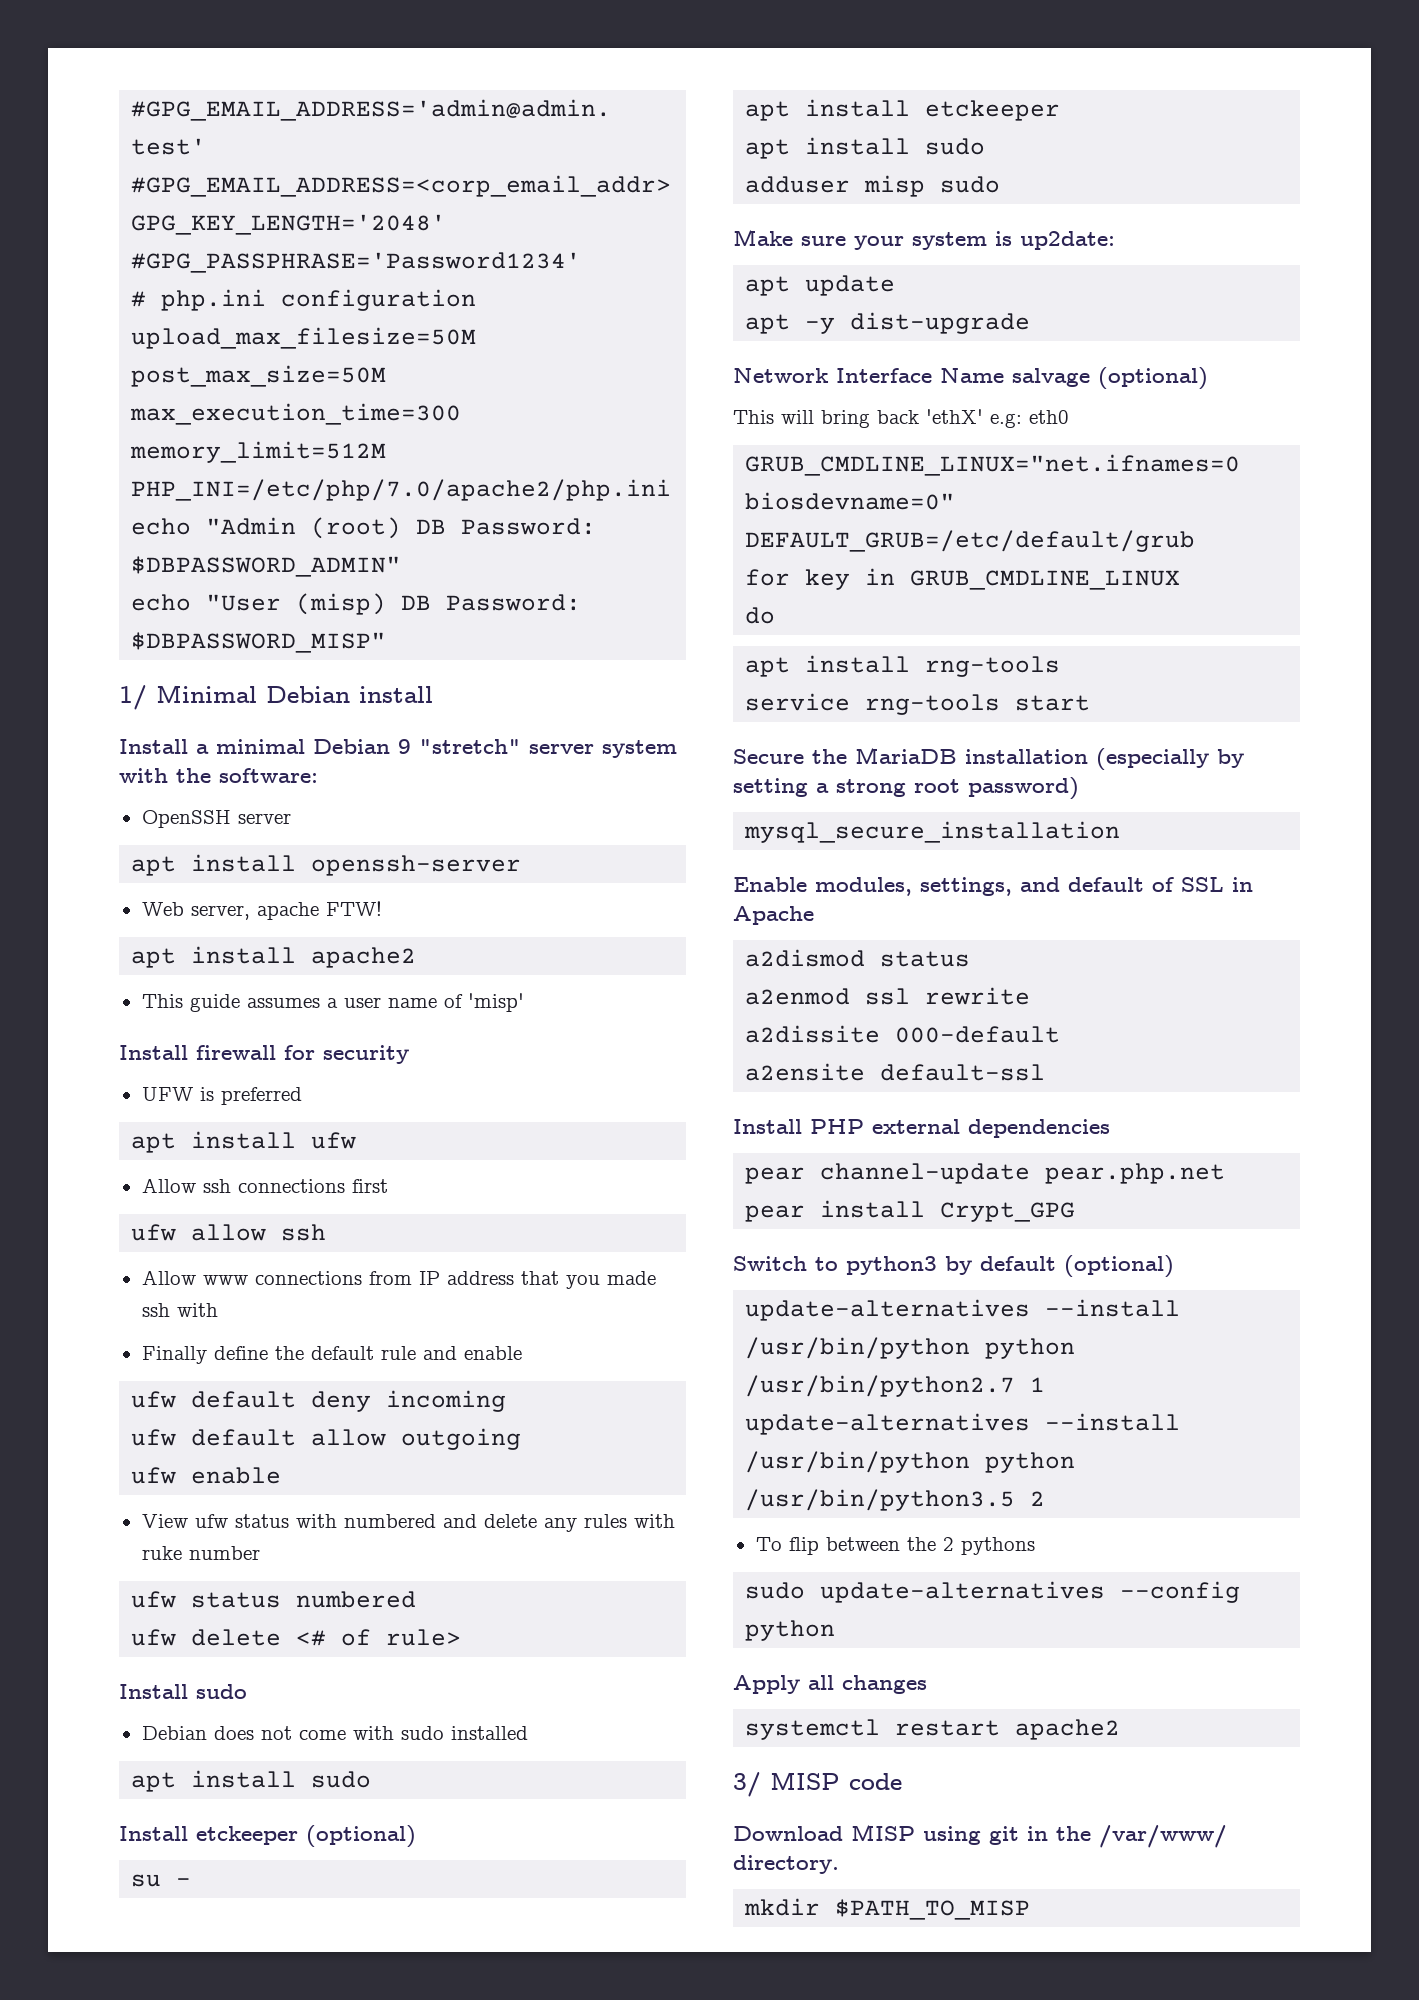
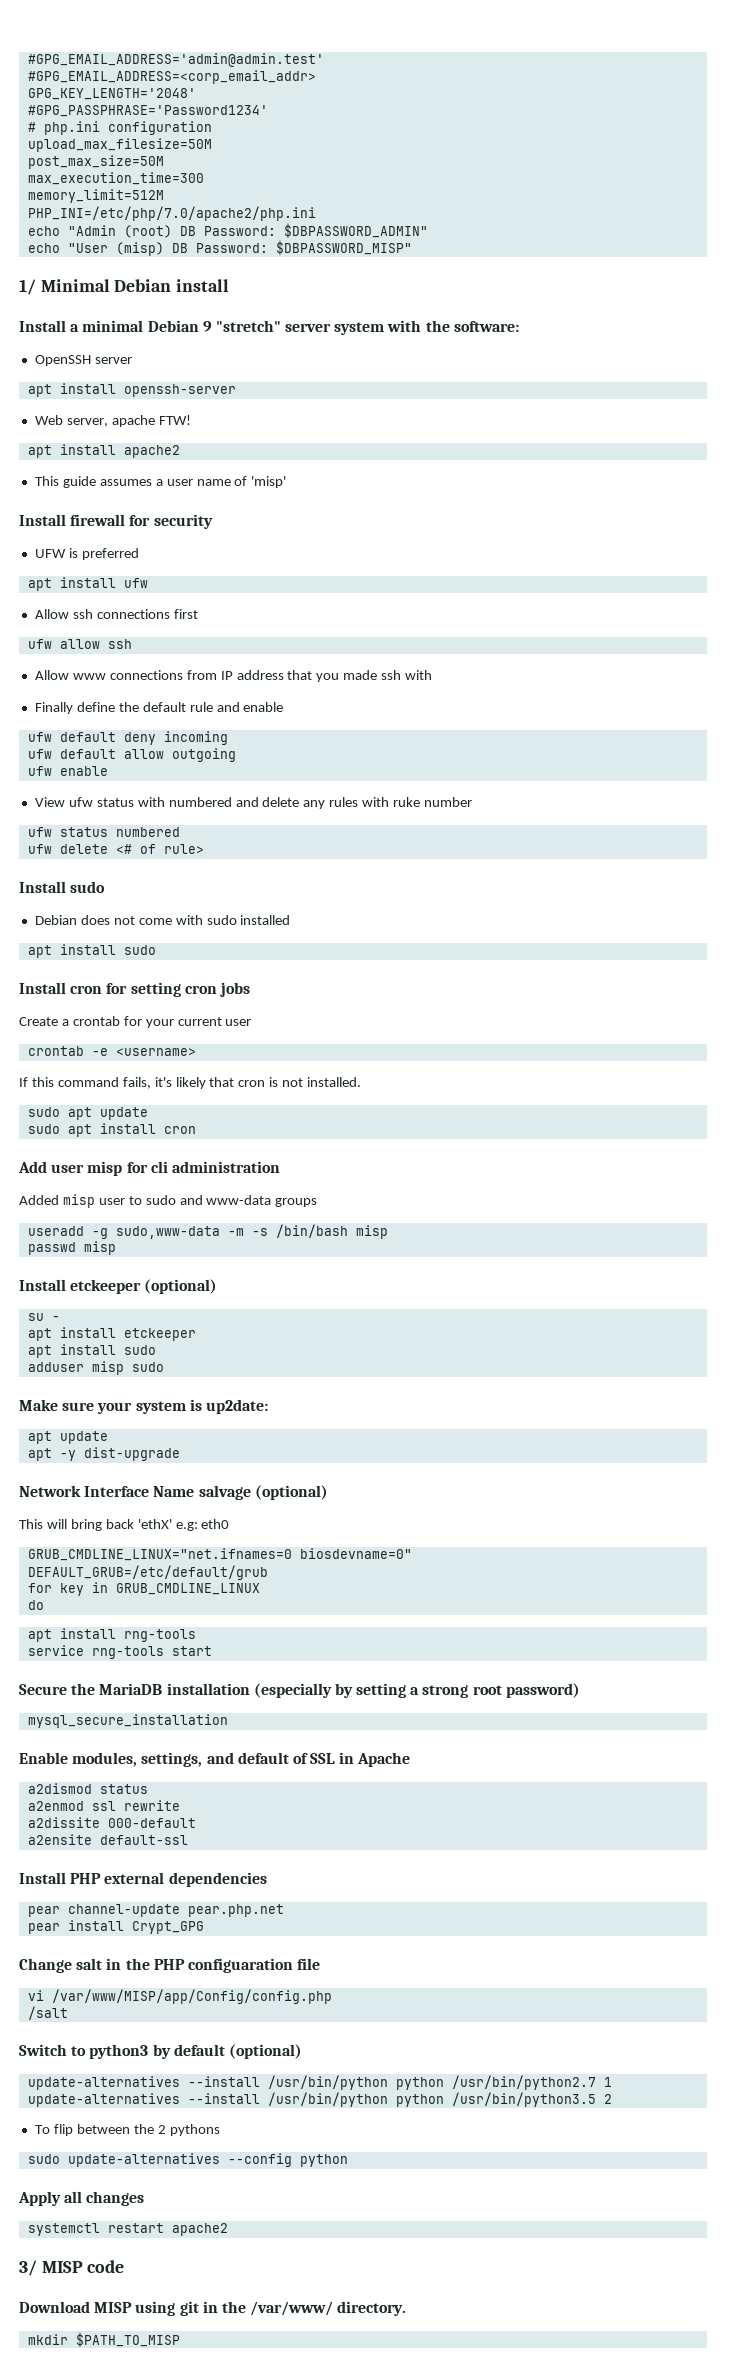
(372, 1779) none -> [19,982,250,997] [19,1016,252,1028] [27,1046,196,1056] [19,1077,362,1089] [27,1107,148,1120] [27,1123,196,1137] [18,1161,280,1176] [19,1194,318,1208] [27,1224,388,1239] [27,1241,116,1255] // Install cron for setting cron jobs // Create a crontab for your current user // crontab -e <username> // If this command fails, it's likely that cron is not installed. // sudo apt update // sudo apt install cron // Add user misp for cli administration // Added misp user to sudo and www-data groups // useradd -g sudo,www-data -m -s /bin/bash misp // passwd misp
(1076, 1212) none -> [19,1958,321,1973] [27,1989,332,2004] [27,2006,68,2020] // Change salt in the PHP configuaration file // vi /var/www/MISP/app/Config/config.php // /salt

